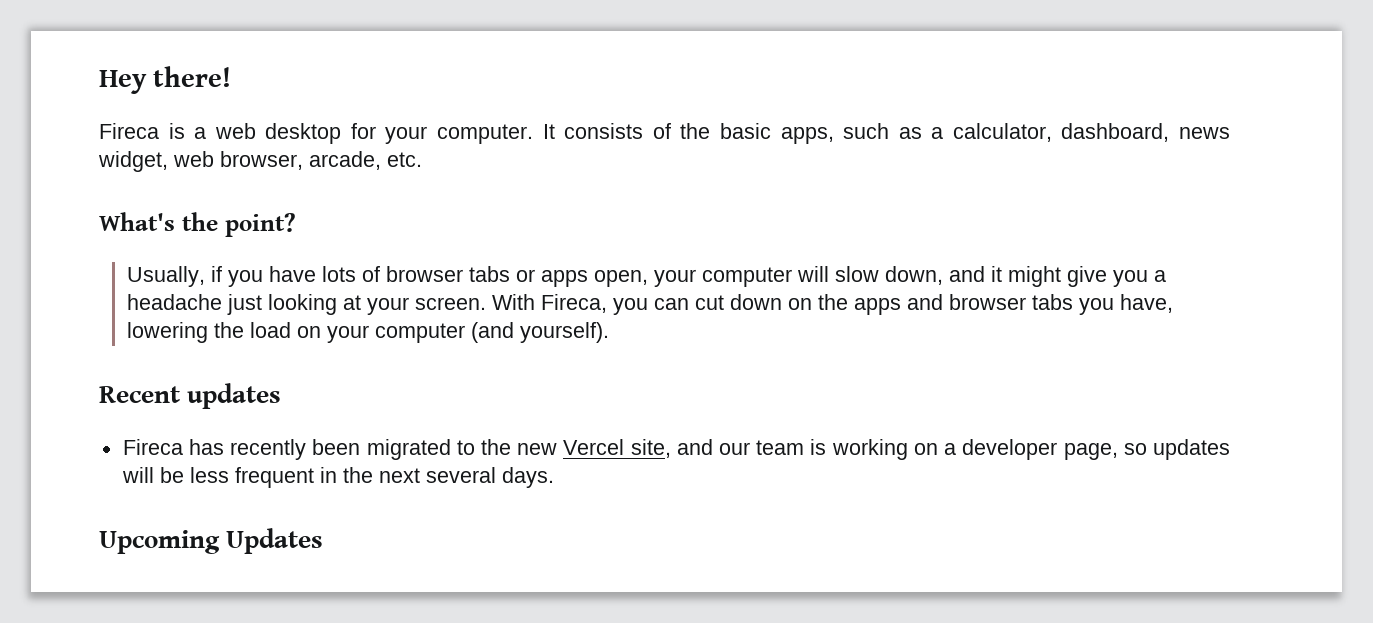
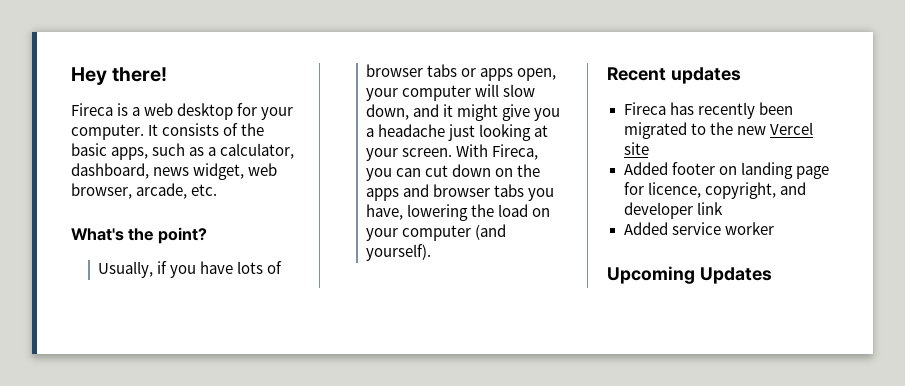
[630,439,1230,460] [121,467,554,488] site, and our team is working on a developer page, so updates will be less frequent in the next several days. -> [623,142,649,155] [623,162,829,179] [623,182,806,199] [623,202,723,219] [623,222,774,235] site // Added footer on landing page for licence, copyright, and developer link // Added service worker

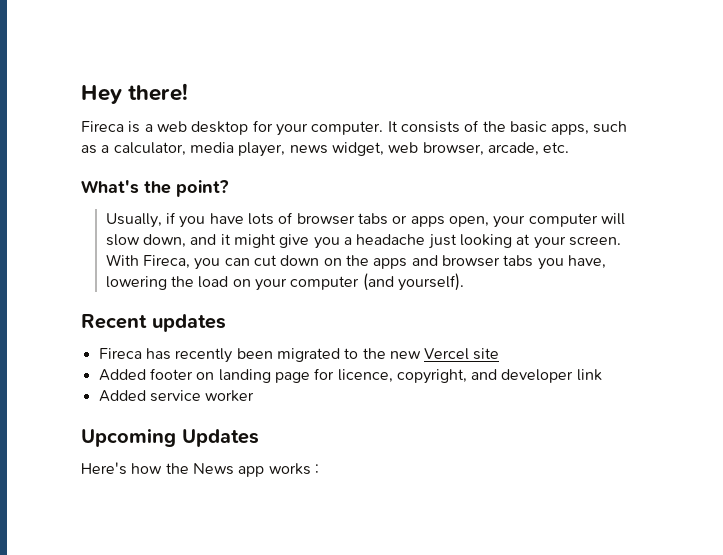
[71,163,149,179] dashboard, -> [189,142,286,157] media player,
(772, 275) none -> [81,462,319,477] // Here's how the News app works :

